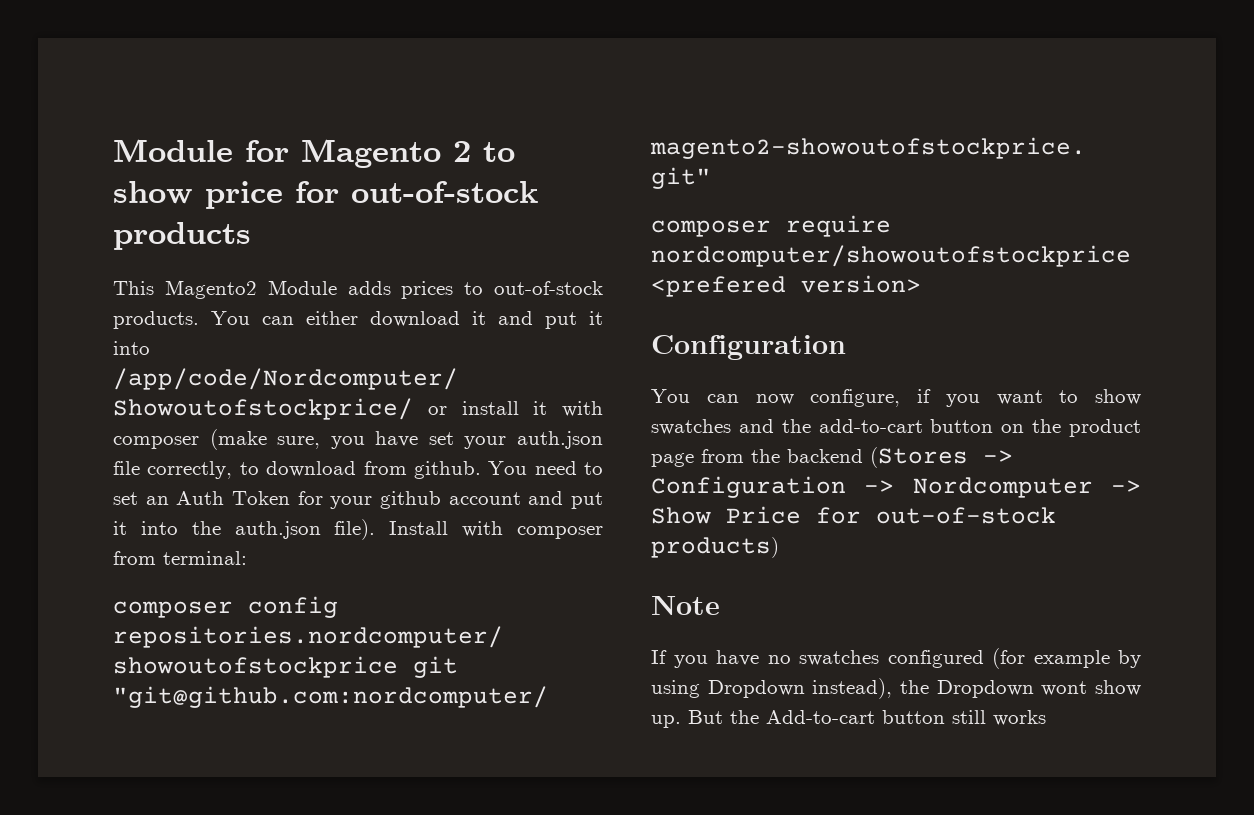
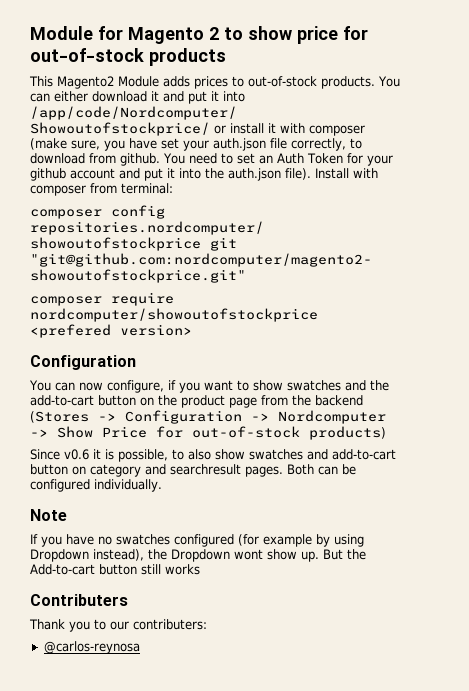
(779, 547) none -> [30,449,396,462] [30,464,356,477] [30,479,162,492] // Since v0.6 it is possible, to also show swatches and add-to-cart button on category and searchresult pages. Both can be configured individually.
(1046, 718) none -> [30,594,128,606] [29,619,207,632] [43,641,140,654] // Contributers // Thank you to our contributers: // @carlos-reynosa

